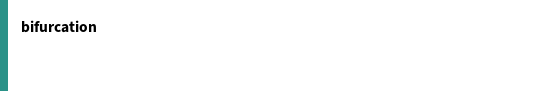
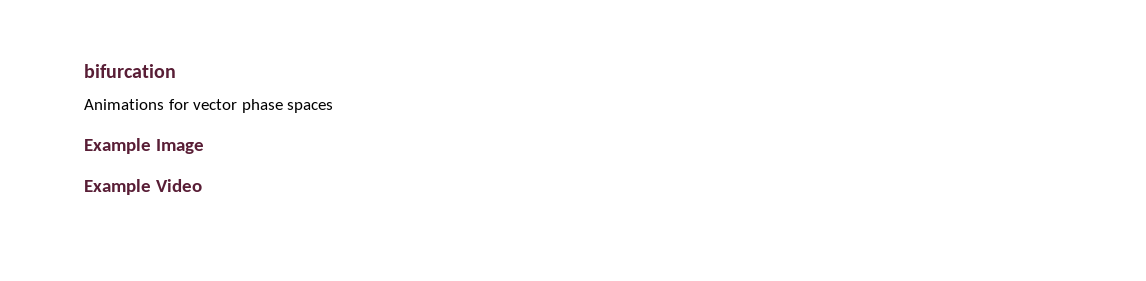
(97, 26) none -> [84,99,334,113] [84,138,204,154] [84,179,202,195] // Animations for vector phase spaces // Example Image // Example Video

